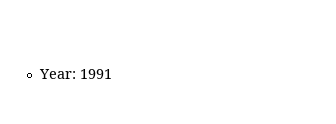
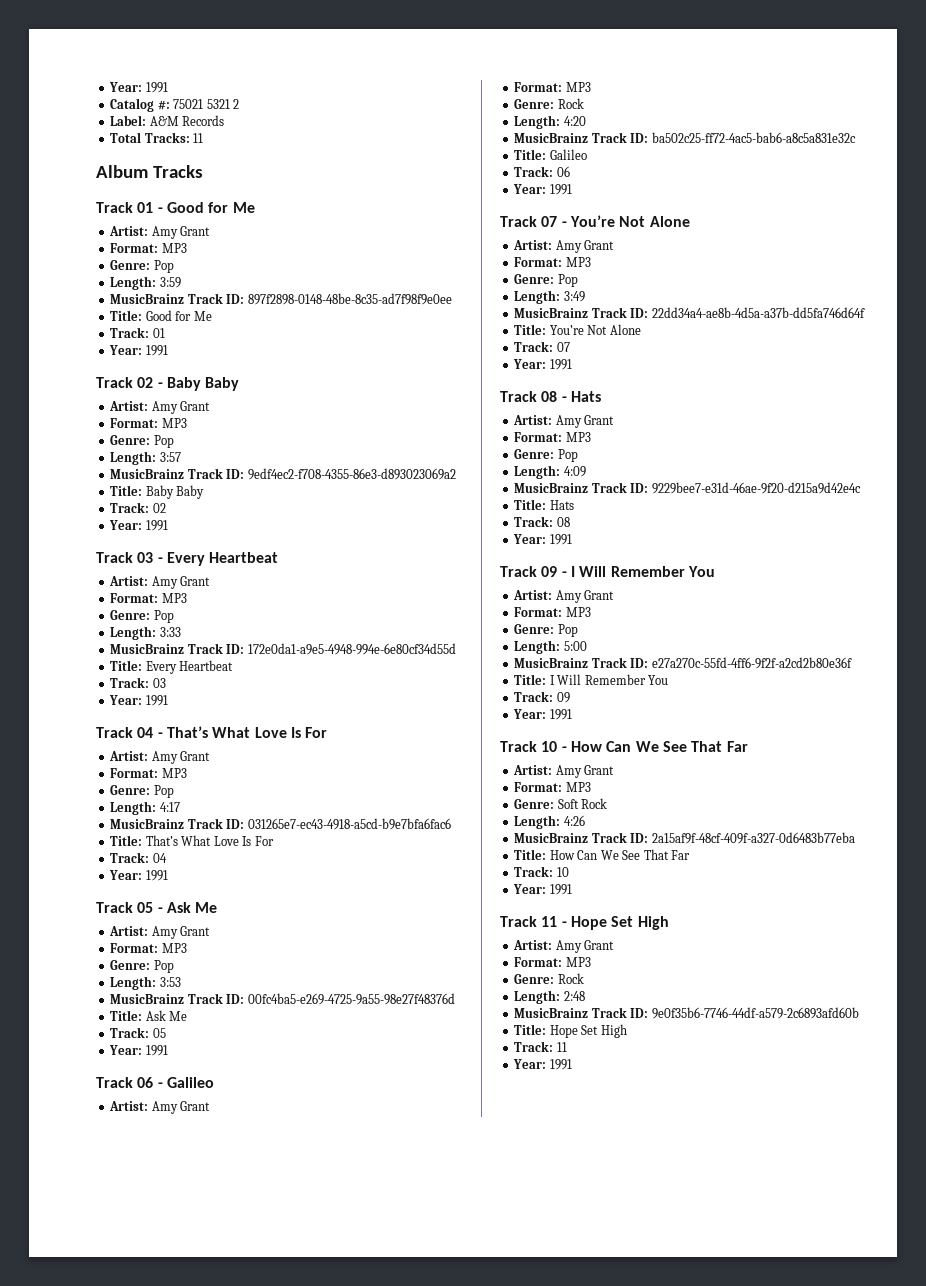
[38,69,112,79] Year: 1991 -> [109,82,168,93] [110,98,240,112] [110,115,225,126] [110,132,204,143] [96,165,203,178] [96,202,255,213] [109,226,211,239] [110,243,187,253] [110,260,174,273] [110,276,181,290] [110,293,452,305] [110,310,212,321] [110,327,165,338] [109,345,168,356] [96,377,240,391] [109,401,211,414] [110,418,187,428] [110,435,174,448] [110,451,181,465] [110,468,456,480] [110,485,205,499] [110,502,166,513] [109,520,168,531] [96,552,279,566] [109,576,211,589] [110,593,187,603] [110,610,174,623] [110,626,181,640] [110,643,456,655] [110,660,234,674] [110,677,166,688] [109,695,168,706] [96,726,328,738] [109,751,211,764] [110,768,187,778] [110,785,174,798] [110,801,180,815] [110,818,451,830] [110,835,274,846] [110,852,167,863] [109,870,168,881] [96,902,218,913] [109,926,211,939] [110,943,187,953] [110,960,174,973] [110,976,181,990] [110,993,455,1005] [110,1010,188,1021] [110,1027,166,1038] [109,1045,168,1056] [96,1077,214,1088] [109,1101,211,1114] [514,82,591,92] [514,98,584,109] [514,115,586,129] [514,132,856,143] [514,149,587,160] [514,166,570,177] [513,184,572,195] [500,215,690,227] [513,240,615,253] [514,257,591,267] [514,274,578,287] [514,290,585,304] [514,307,865,318] [514,324,641,335] [514,341,570,352] [513,359,572,370] [500,391,601,402] [513,415,615,428] [514,432,591,442] [514,449,578,462] [514,465,586,479] [514,482,861,494] [514,499,574,510] [514,516,570,527] [513,534,572,545] [500,566,715,577] [513,590,615,603] [514,607,591,617] [514,624,578,637] [514,640,587,654] [514,657,852,669] [514,674,669,685] [514,691,570,703] [513,709,572,720] [500,741,748,752] [513,765,615,778] [514,782,591,792] [514,798,608,809] [514,815,585,829] [514,832,855,844] [514,849,691,860] [514,866,569,877] [513,884,572,895] [500,916,669,930] [513,940,615,953] [514,957,591,967] [514,973,584,984] [514,990,585,1004] [514,1007,859,1019] [514,1024,627,1038] [514,1041,567,1052] [513,1059,572,1070] Year: 1991 // Catalog #: 75021 5321 2 // Label: A&M Records // Total Tracks: 11 // Album Tracks // Track 01 - Good for Me // Artist: Amy Grant // Format: MP3 // Genre: Pop // Length: 3:59 // MusicBrainz Track ID: 897f2898-0148-48be-8c35-ad7f98f9e0ee // Title: Good for Me // Track: 01 // Year: 1991 // Track 02 - Baby Baby // Artist: Amy Grant // Format: MP3 // Genre: Pop // Length: 3:57 // MusicBrainz Track ID: 9edf4ec2-f708-4355-86e3-d893023069a2 // Title: Baby Baby // Track: 02 // Year: 1991 // Track 03 - Every Heartbeat // Artist: Amy Grant // Format: MP3 // Genre: Pop // Length: 3:33 // MusicBrainz Track ID: 172e0da1-a9e5-4948-994e-6e80cf34d55d // Title: Every Heartbeat // Track: 03 // Year: 1991 // Track 04 - That’s What Love Is For // Artist: Amy Grant // Format: MP3 // Genre: Pop // Length: 4:17 // MusicBrainz Track ID: 031265e7-ec43-4918-a5cd-b9e7bfa6fac6 // Title: That’s What Love Is For // Track: 04 // Year: 1991 // Track 05 - Ask Me // Artist: Amy Grant // Format: MP3 // Genre: Pop // Length: 3:53 // MusicBrainz Track ID: 00fc4ba5-e269-4725-9a55-98e27f48376d // Title: Ask Me // Track: 05 // Year: 1991 // Track 06 - Galileo // Artist: Amy Grant // Format: MP3 // Genre: Rock // Length: 4:20 // MusicBrainz Track ID: ba502c25-ff72-4ac5-bab6-a8c5a831e32c // Title: Galileo // Track: 06 // Year: 1991 // Track 07 - You’re Not Alone // Artist: Amy Grant // Format: MP3 // Genre: Pop // Length: 3:49 // MusicBrainz Track ID: 22dd34a4-ae8b-4d5a-a37b-dd5fa746d64f // Title: You’re Not Alone // Track: 07 // Year: 1991 // Track 08 - Hats // Artist: Amy Grant // Format: MP3 // Genre: Pop // Length: 4:09 // MusicBrainz Track ID: 9229bee7-e31d-46ae-9f20-d215a9d42e4c // Title: Hats // Track: 08 // Year: 1991 // Track 09 - I Will Remember You // Artist: Amy Grant // Format: MP3 // Genre: Pop // Length: 5:00 // MusicBrainz Track ID: e27a270c-55fd-4ff6-9f2f-a2cd2b80e36f // Title: I Will Remember You // Track: 09 // Year: 1991 // Track 10 - How Can We See That Far // Artist: Amy Grant // Format: MP3 // Genre: Soft Rock // Length: 4:26 // MusicBrainz Track ID: 2a15af9f-48cf-409f-a327-0d6483b77eba // Title: How Can We See That Far // Track: 10 // Year: 1991 // Track 11 - Hope Set High // Artist: Amy Grant // Format: MP3 // Genre: Rock // Length: 2:48 // MusicBrainz Track ID: 9e0f35b6-7746-44df-a579-2c6893afd60b // Title: Hope Set High // Track: 11 // Year: 1991

